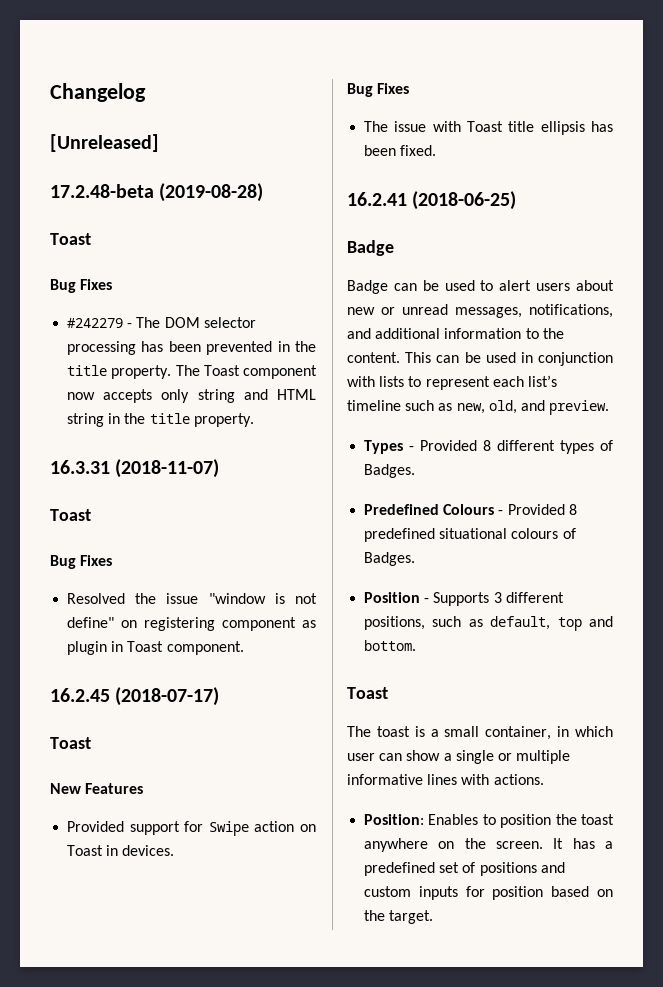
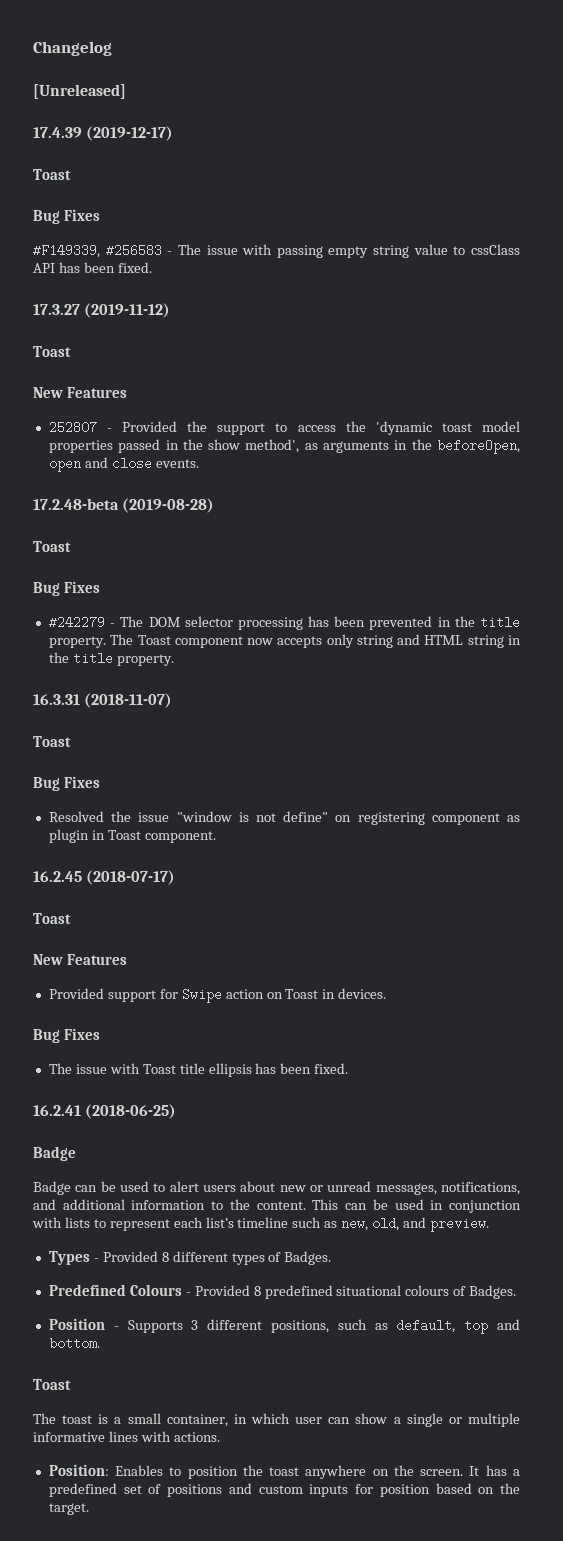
(159, 143) none -> [33,126,174,141] [33,169,71,180] [33,209,100,224] [33,244,520,258] [33,262,152,273] [33,303,171,318] [33,346,71,357] [33,387,127,398] [48,421,521,435] [48,439,520,454] [48,457,199,472] // 17.4.39 (2019-12-17) // Toast // Bug Fixes // #F149339, #256583 - The issue with passing empty string value to cssClass API has been fixed. // 17.3.27 (2019-11-12) // Toast // New Features // 252807 - Provided the support to access the 'dynamic toast model properties passed in the show method', as arguments in the beforeOpen, open and close events.

